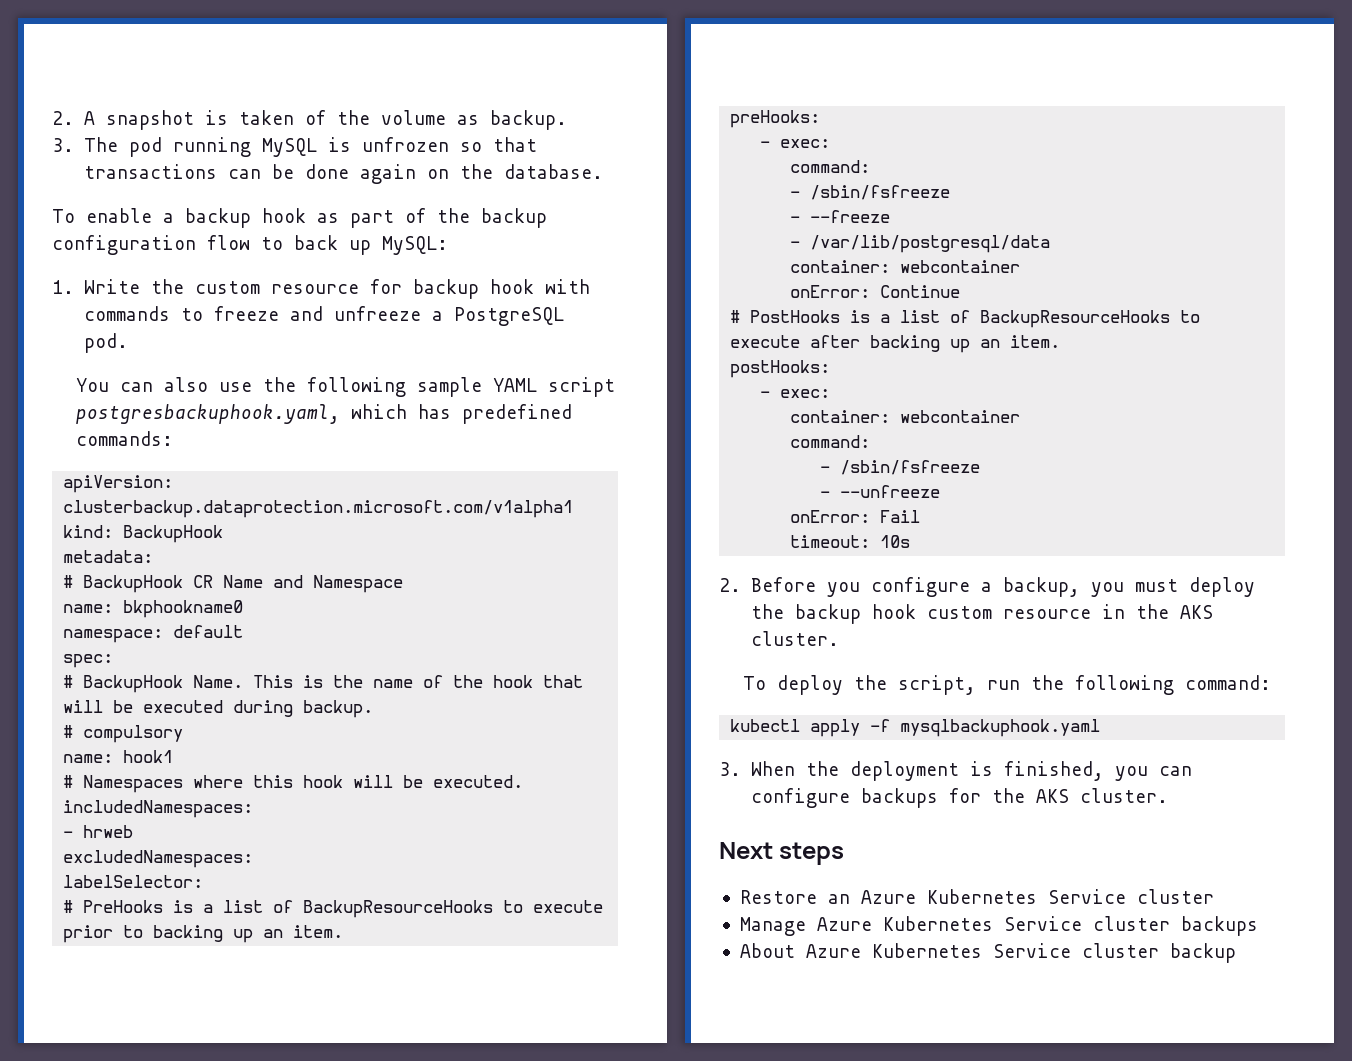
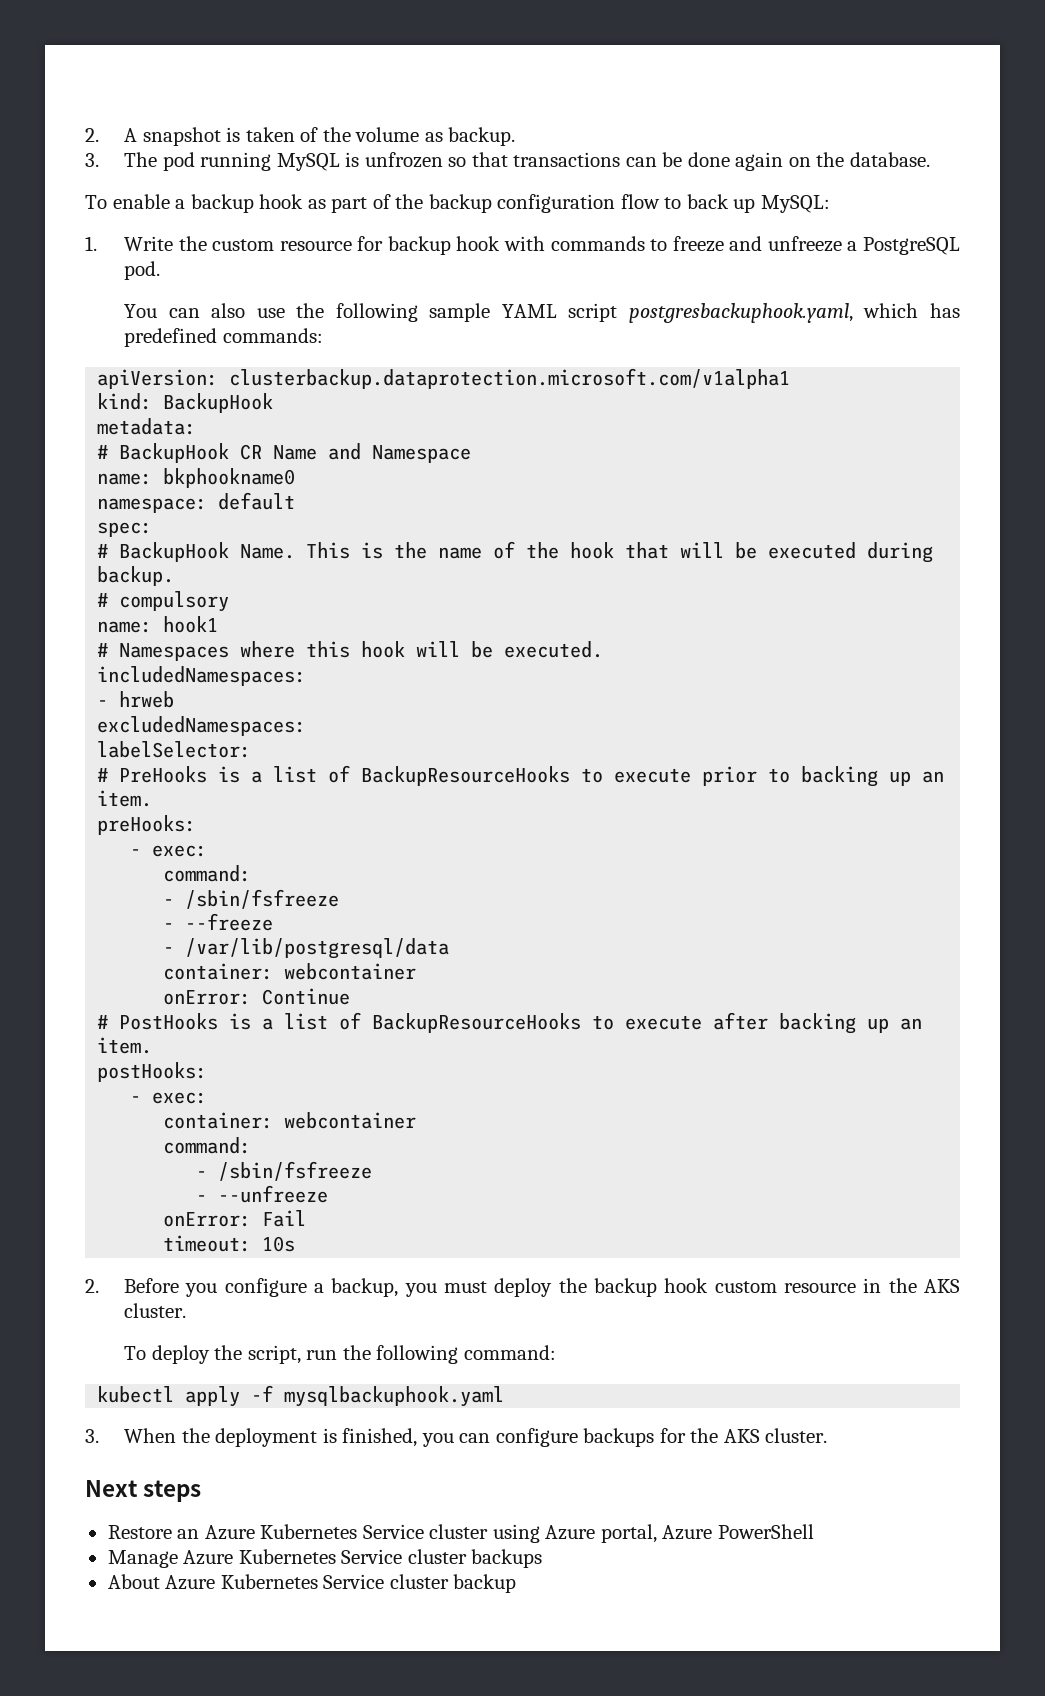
(1214, 896) none -> [492,1524,814,1543] using Azure portal, Azure PowerShell

